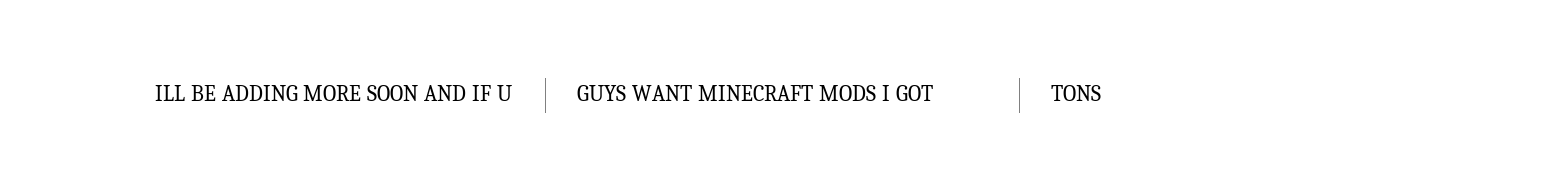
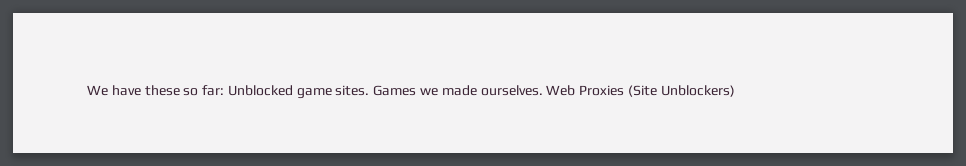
[154,85,1101,101] ILL BE ADDING MORE SOON AND IF U GUYS WANT MINECRAFT MODS I GOT TONS -> [87,85,735,99] We have these so far: Unblocked game sites. Games we made ourselves. Web Proxies (Site Unblockers)

